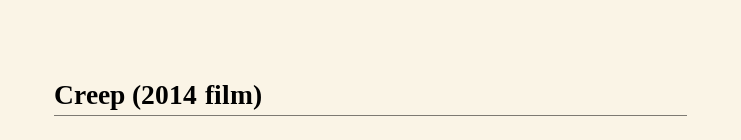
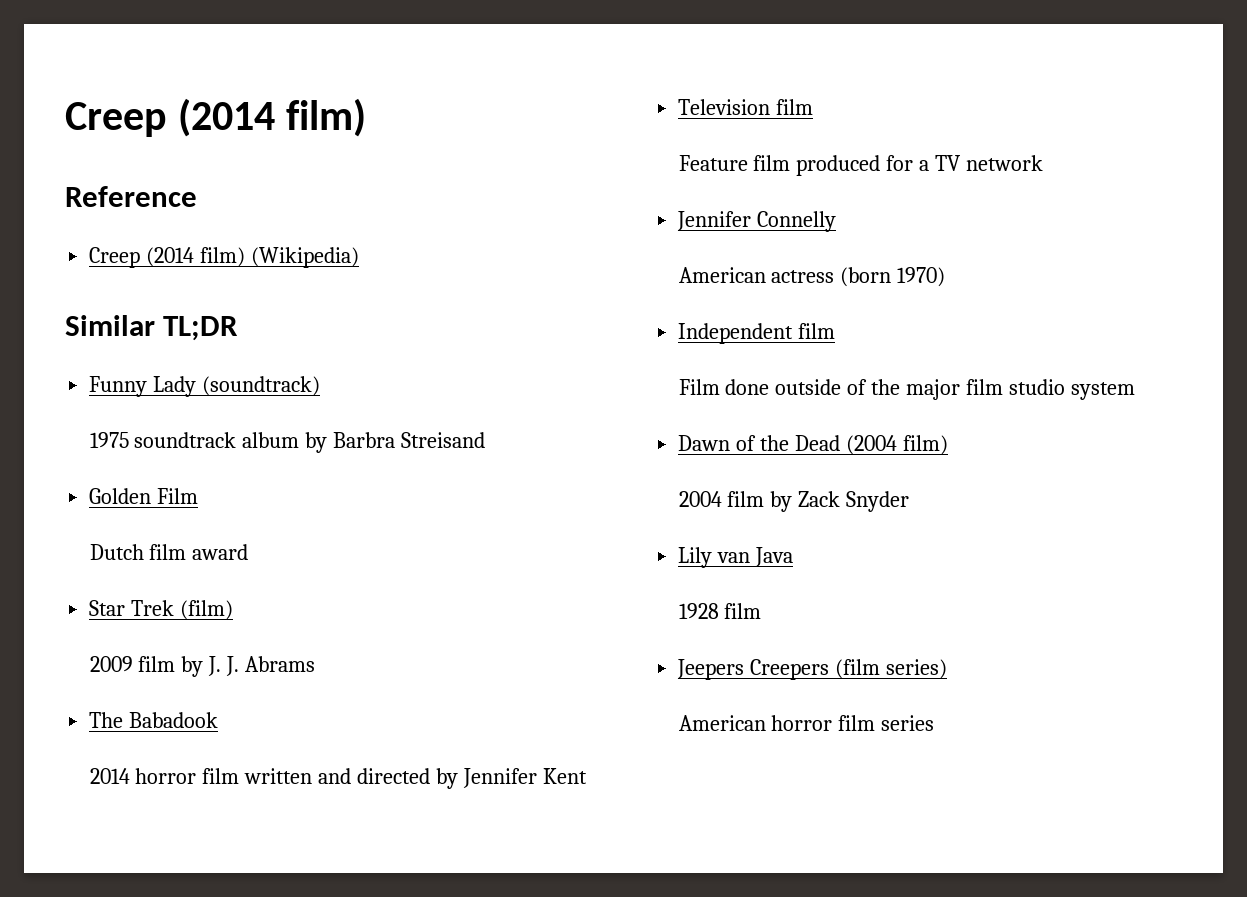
[54,84,262,110] Creep (2014 film) -> [65,98,367,137] [65,186,197,207] [89,247,360,268] [65,315,239,341] [89,376,321,397] [89,432,486,453] [89,488,199,504] [89,544,249,560] [89,600,234,620] [89,656,316,677] [89,712,219,728] [89,768,588,789] [678,99,814,115] [678,155,1044,176] [677,211,837,232] [678,267,946,287] [678,323,836,344] [678,379,1136,400] [678,435,948,455] [678,491,910,512] [678,547,794,568] [678,603,762,619] [677,659,948,680] [678,715,935,731] Creep (2014 film) // Reference // Creep (2014 film) (Wikipedia) // Similar TL;DR // Funny Lady (soundtrack) // 1975 soundtrack album by Barbra Streisand // Golden Film // Dutch film award // Star Trek (film) // 2009 film by J. J. Abrams // The Babadook // 2014 horror film written and directed by Jennifer Kent // Television film // Feature film produced for a TV network // Jennifer Connelly // American actress (born 1970) // Independent film // Film done outside of the major film studio system // Dawn of the Dead (2004 film) // 2004 film by Zack Snyder // Lily van Java // 1928 film // Jeepers Creepers (film series) // American horror film series

